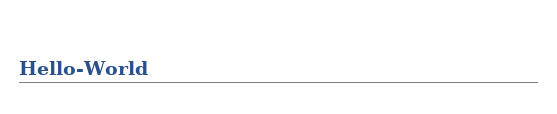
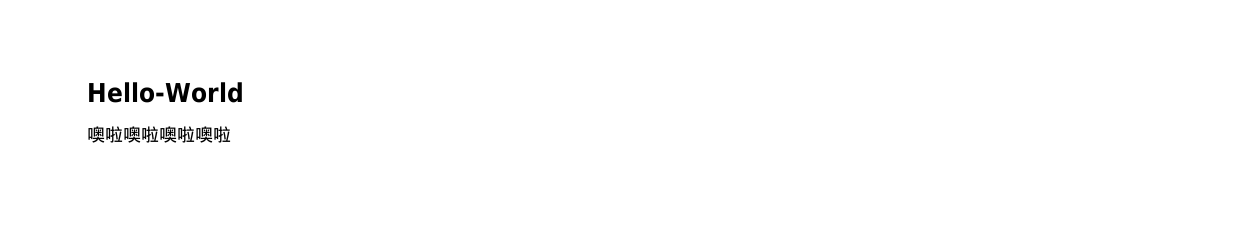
(148, 68) none -> [87,126,231,143] // 噢啦噢啦噢啦噢啦

